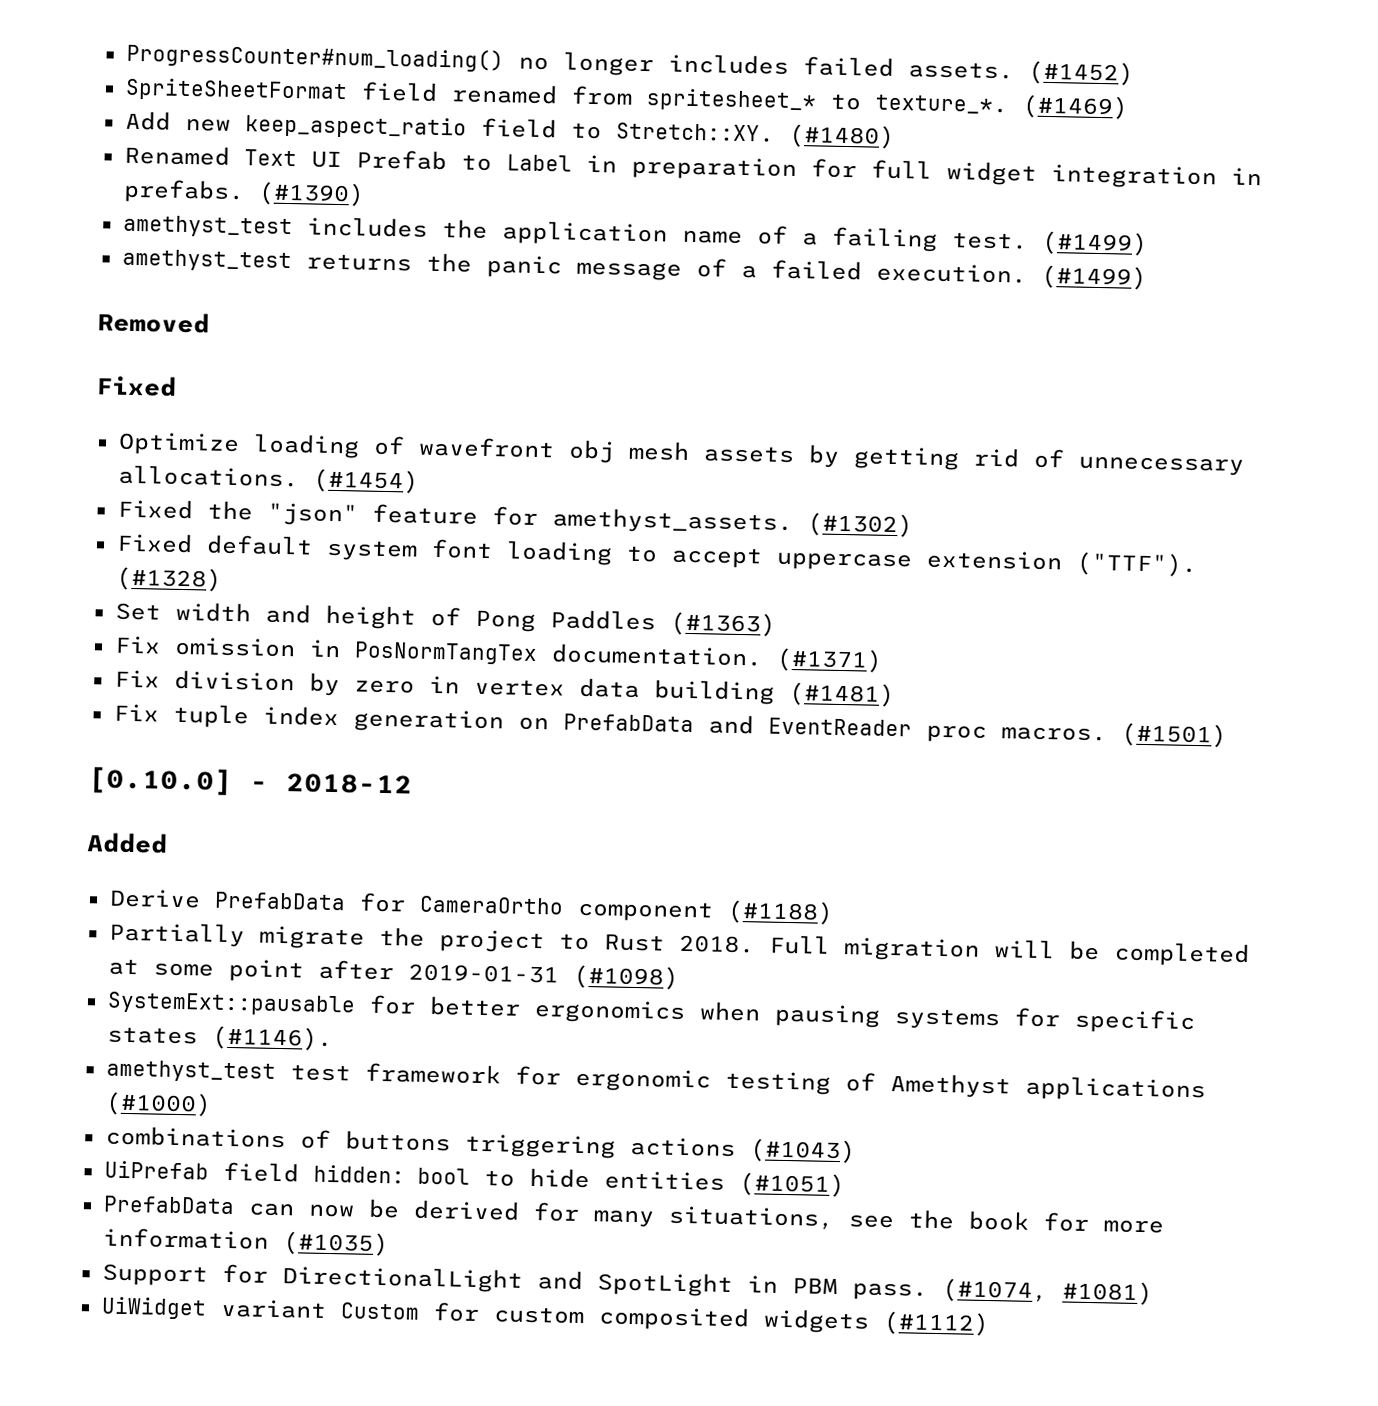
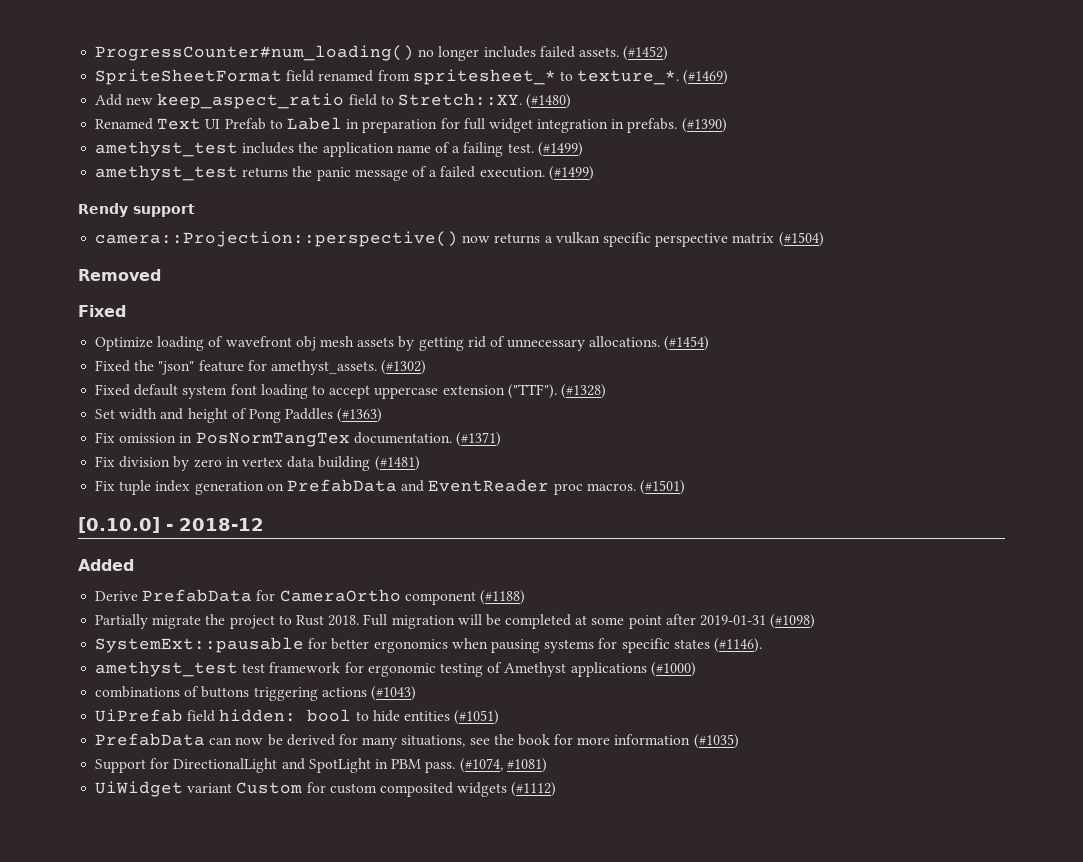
(1147, 277) none -> [78,203,195,217] [95,231,824,247] // Rendy support // camera::Projection::perspective() now returns a vulkan specific perspective matrix (#1504)

